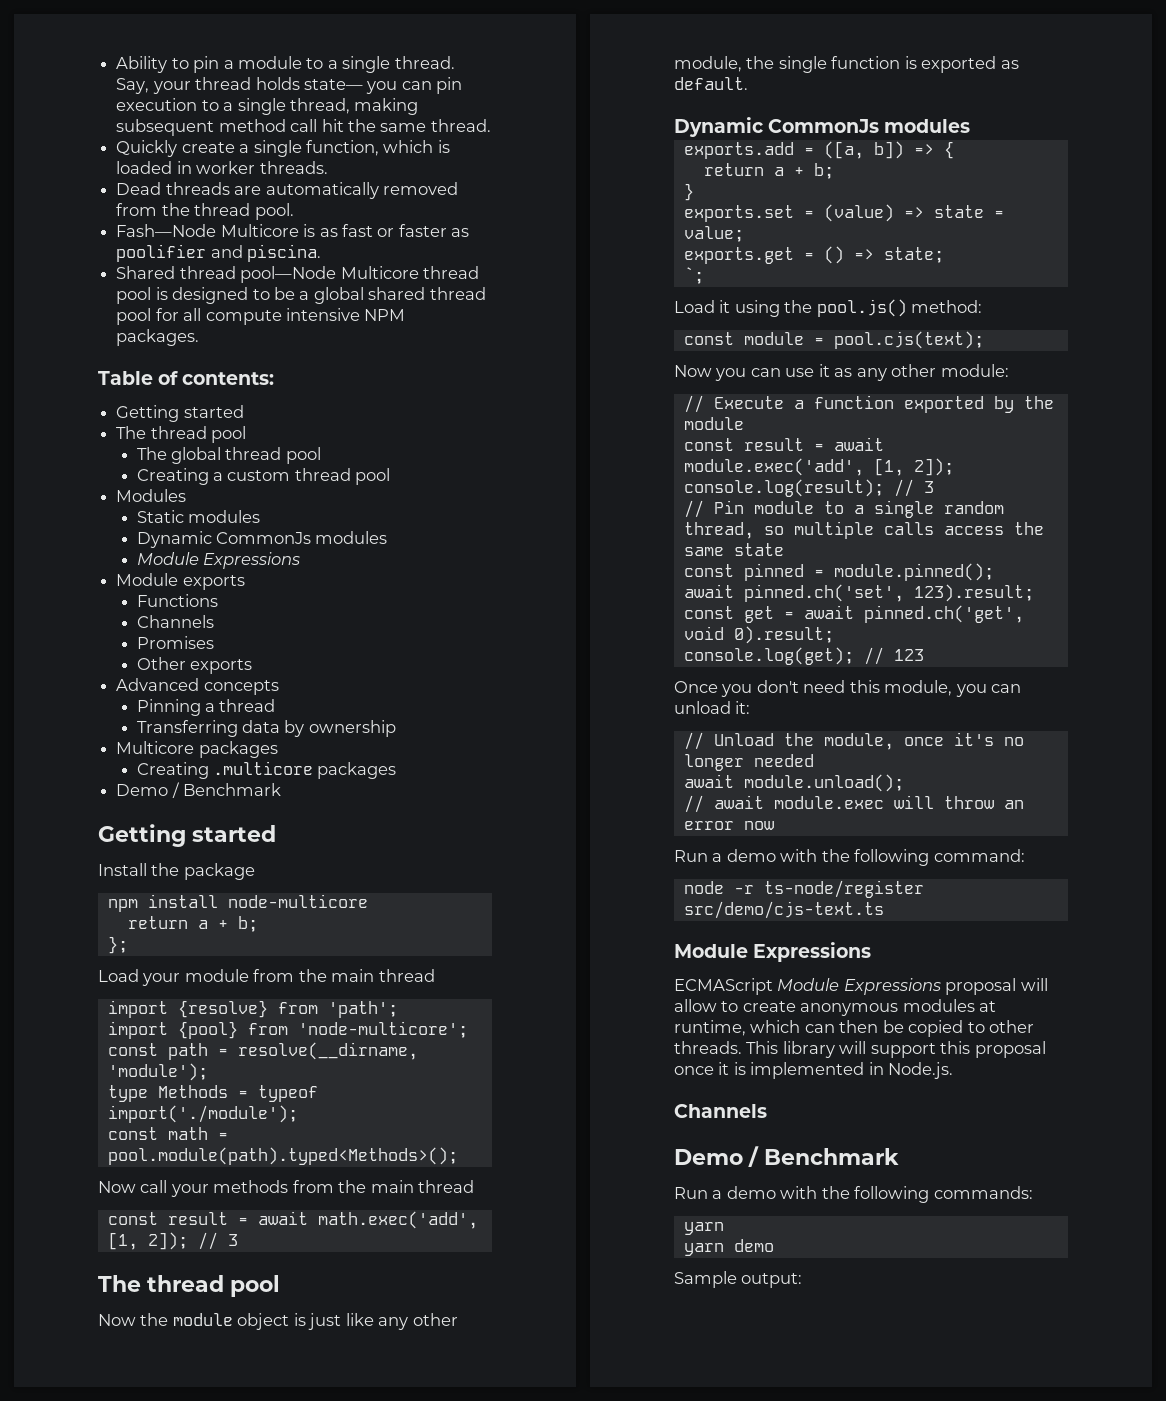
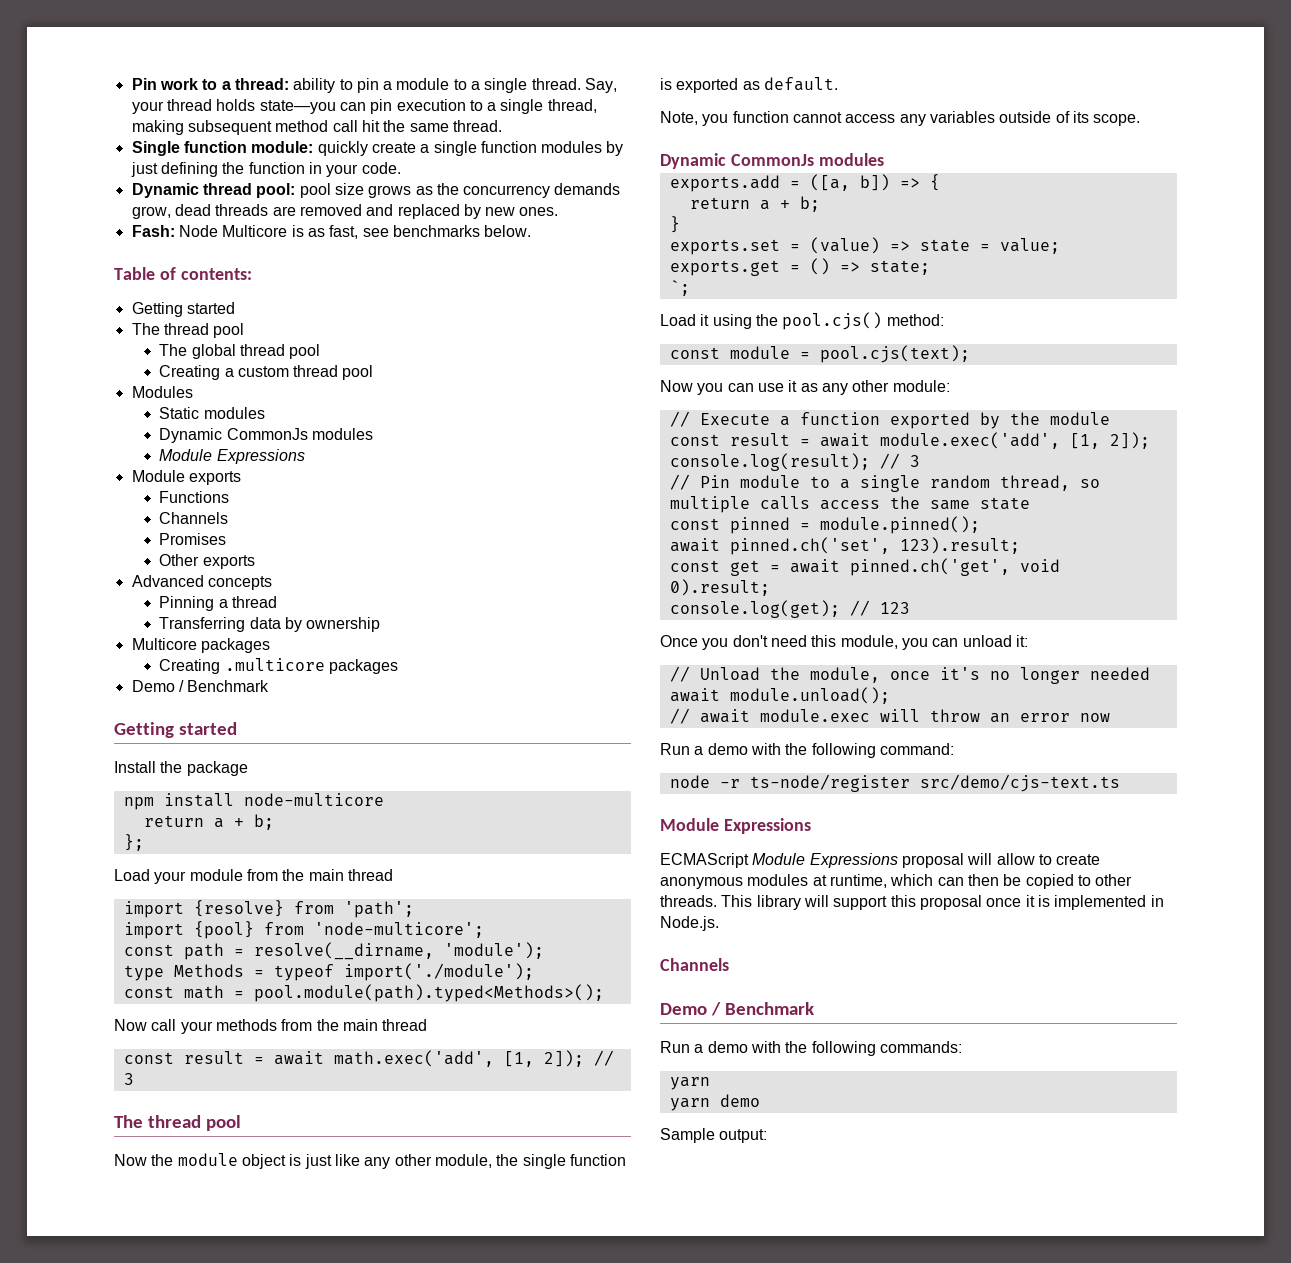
[116,56,168,73] Ability -> [131,78,336,93] Pin work to a thread: ability
[303,79,398,94] state— you -> [259,100,336,114] state—you
[116,140,450,157] [116,161,328,174] [116,182,458,199] [116,203,294,220] [116,224,470,237] [116,244,322,262] [116,266,479,283] [116,287,486,304] [116,308,406,325] [116,329,200,346] Quickly create a single function, which is loaded in worker threads. // Dead threads are automatically removed from the thread pool. // Fash—Node Multicore is as fast or faster as poolifier and piscina. // Shared thread pool—Node Multicore thread pool is designed to be a global shared thread pool for all compute intensive NPM packages. -> [131,141,624,156] [130,162,401,177] [131,183,621,198] [131,204,559,219] [131,225,532,239] Single function module: quickly create a single function modules by just defining the function in your code. // Dynamic thread pool: pool size grows as the concurrency demands grow, dead threads are removed and replaced by new ones. // Fash: Node Multicore is as fast, see benchmarks below.
(748, 83) none -> [660,111,1141,126] // Note, you function cannot access any variables outside of its scope.
[816,299,907,317] pool.js() -> [782,312,883,330] pool.cjs()

